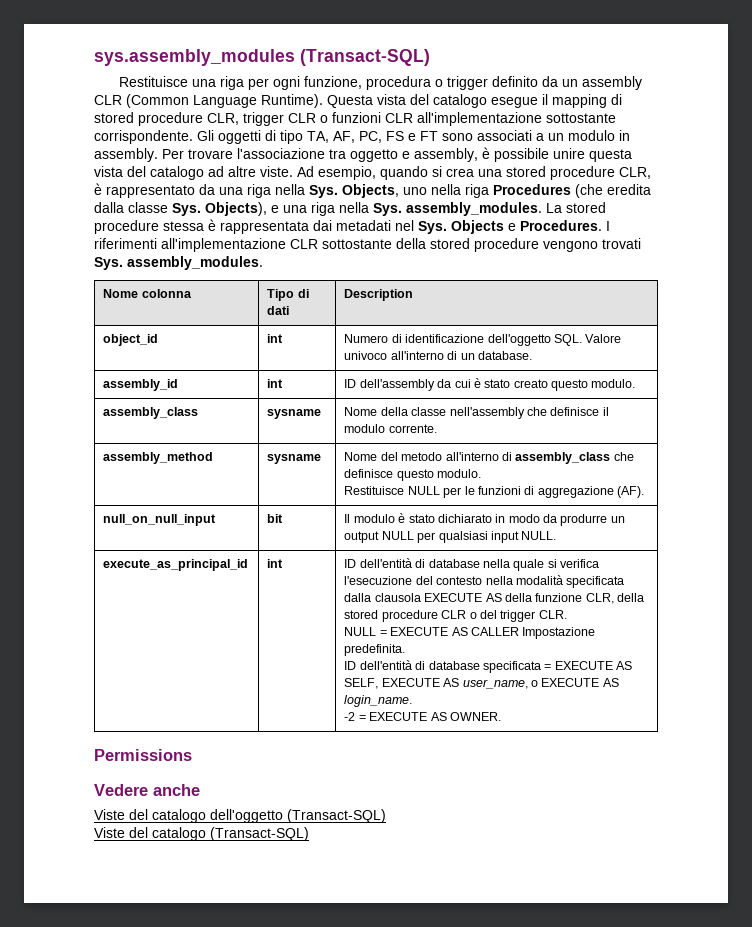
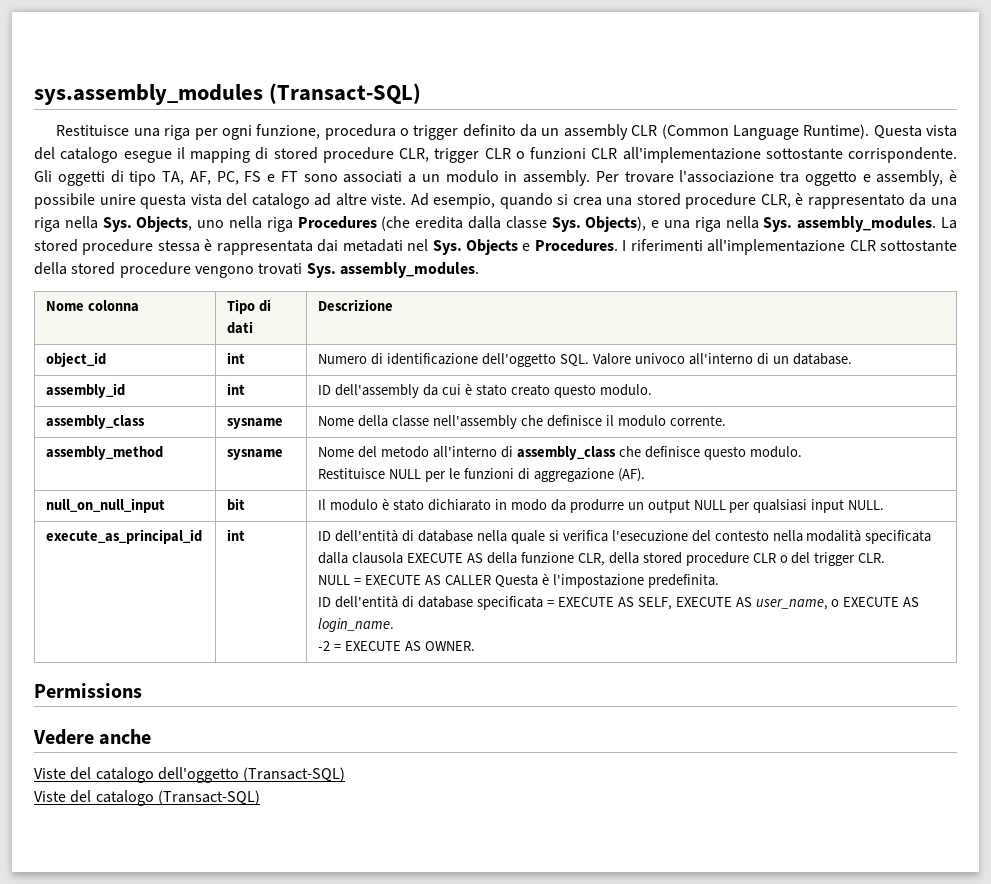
[344,289,414,301] Description -> [318,299,394,311] Descrizione
[522,627,596,639] Impostazione -> [495,573,644,588] Questa è l'impostazione

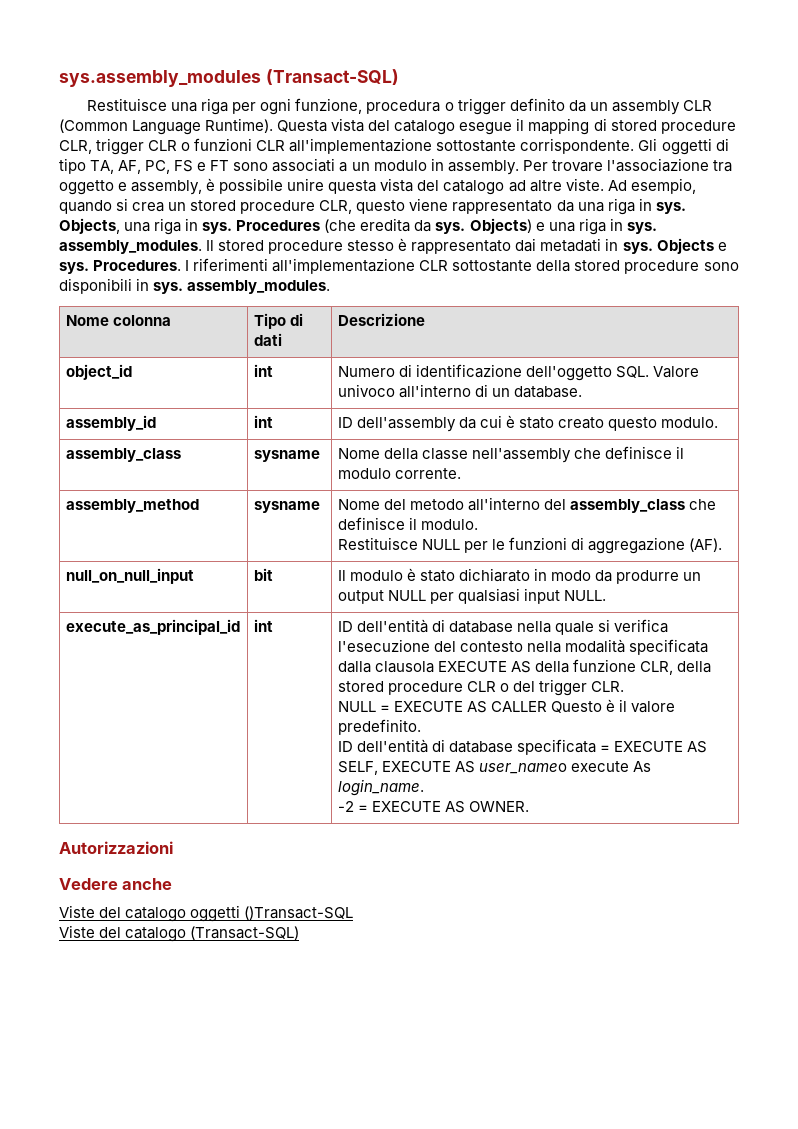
[606,193,804,209] una stored procedure CLR, è -> [168,198,449,214] un stored procedure CLR, questo viene
[64,216,957,232] [34,239,462,255] nella Sys. Objects, uno nella riga Procedures (che eredita dalla classe Sys. Objects), e una riga nella Sys. assembly_modules. La stored procedure stessa è rappresentata dai metadati nel Sys. -> [638,198,686,214] [59,218,657,235] [59,238,653,254] in sys. Objects, una riga in sys. Procedures (che eredita da sys. Objects) e una riga in sys. assembly_modules. Il stored procedure stesso è rappresentato dai metadati in sys.
(531, 247) none -> [59,262,89,274] sys.
[194,263,336,278] vengono trovati Sys. -> [703,262,739,271] [59,278,184,294] sono disponibili in sys.
[501,446,514,458] di -> [544,499,567,510] del
[703,446,746,460] questo -> [408,517,417,530] il
[495,573,719,588] Questa è l'impostazione predefinita. -> [551,699,676,713] [337,719,421,735] Questo è il valore predefinito.
[755,597,920,610] user_name, o EXECUTE AS -> [479,761,652,774] user_nameo execute As
[34,683,142,698] Permissions -> [59,841,173,854] Autorizzazioni
[157,767,346,783] dell'oggetto (Transact-SQL) -> [190,905,354,922] oggetti ()Transact-SQL

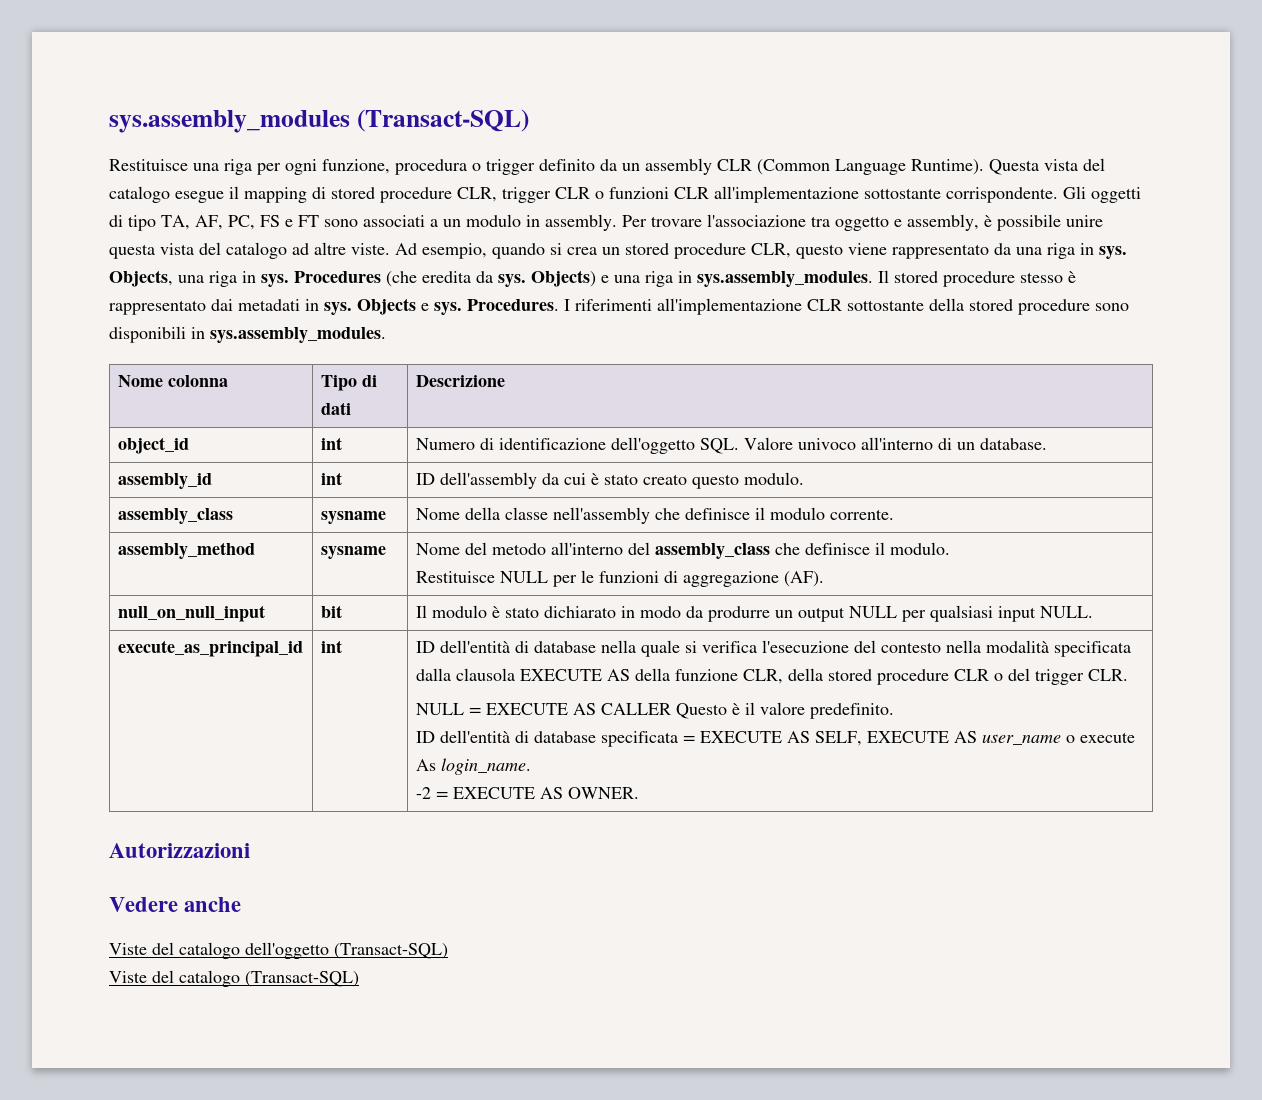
[626,222,657,234] [59,240,202,254] sys. assembly_modules. -> [697,271,873,287] sys.assembly_modules.
[153,280,331,294] sys. assembly_modules. -> [210,327,386,343] sys.assembly_modules.
[479,763,568,774] user_nameo -> [981,734,1075,745] user_name o
[190,905,354,922] oggetti ()Transact-SQL -> [245,942,448,959] dell'oggetto (Transact-SQL)

